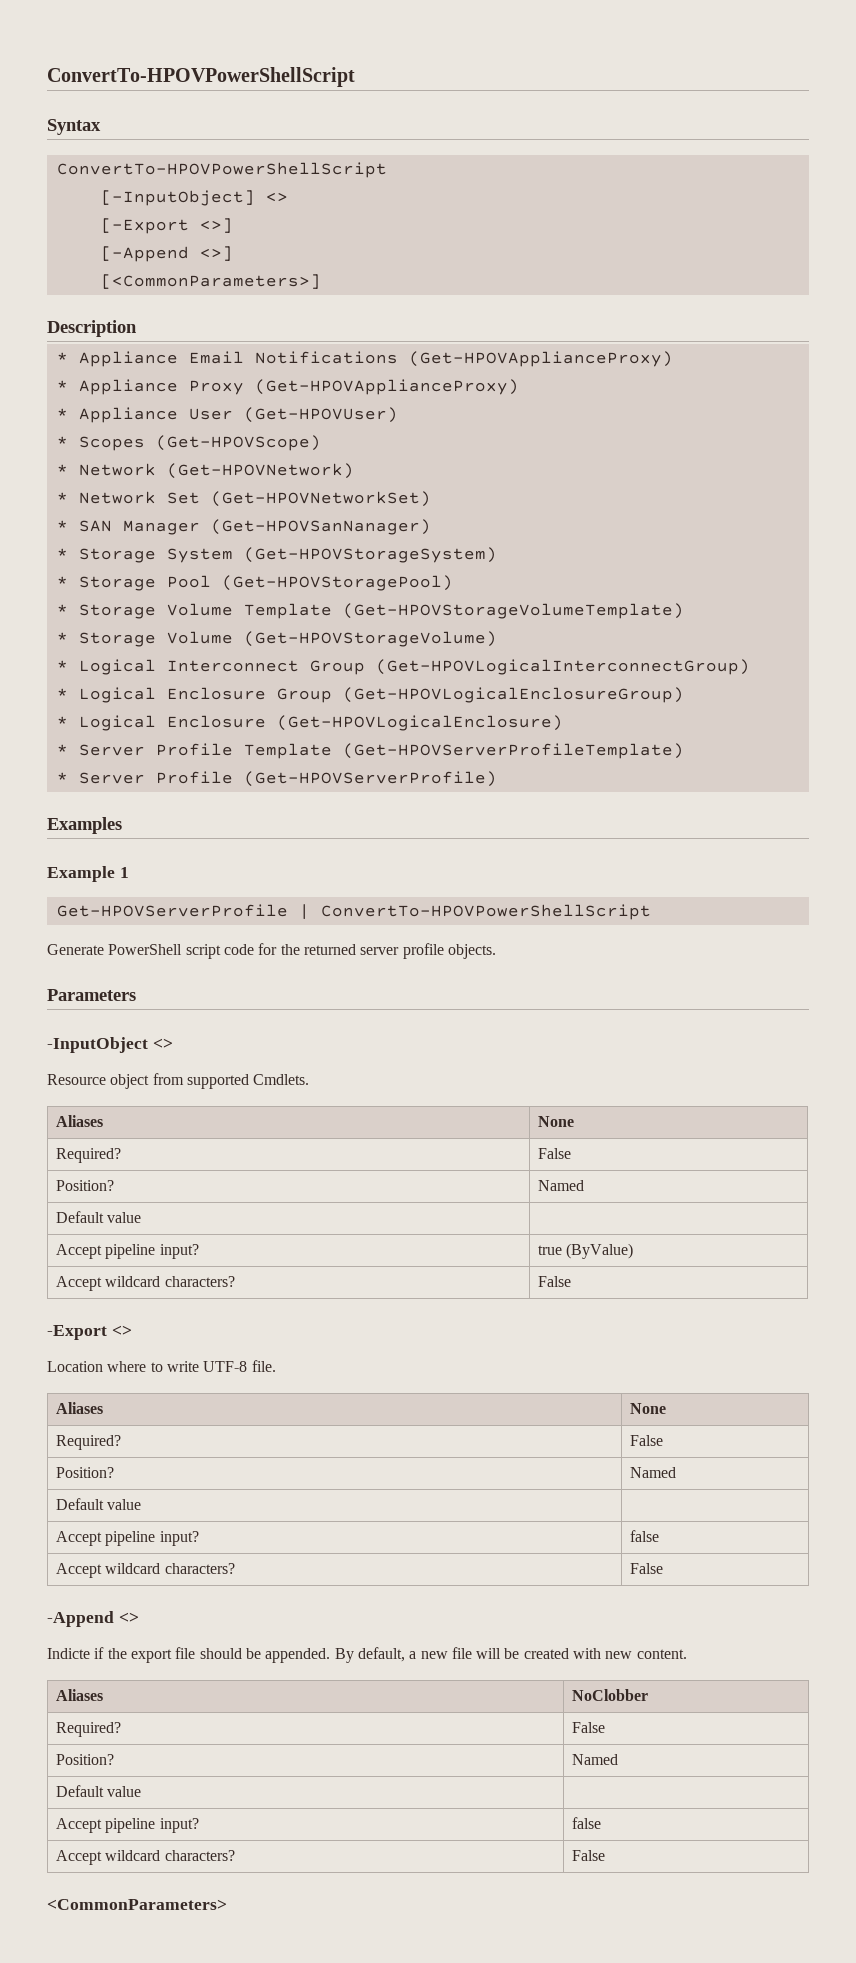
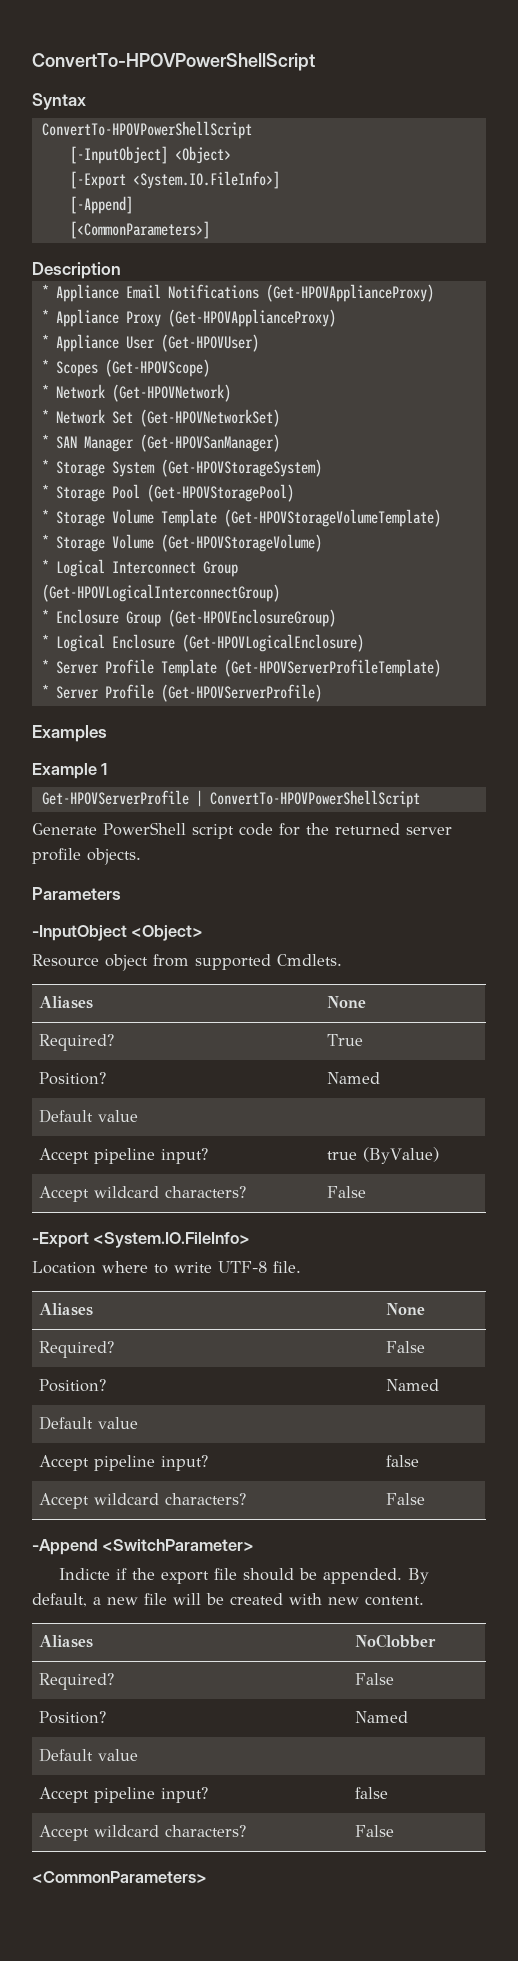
[265,192,288,202] <> -> [174,146,231,164] <Object>
[199,218,233,233] [100,246,233,262] <>] // [-Append <>] -> [132,171,280,189] [69,196,133,214] <System.IO.FileInfo>] // [-Append]
[210,519,431,535] (Get-HPOVSanNanager) -> [139,434,280,452] (Get-HPOVSanManager)
[78,687,156,703] Logical -> (49, 616) none
[342,687,684,703] (Get-HPOVLogicalEnclosureGroup) -> [167,609,336,627] (Get-HPOVEnclosureGroup)
[152,1038,173,1049] <> -> [131,925,204,941] <Object>
[537,1148,571,1159] False -> [326,1034,363,1046] True
[111,1325,132,1336] <> -> [93,1232,251,1248] <System.IO.FileInfo>
[118,1612,139,1623] <> -> [102,1539,255,1551] <SwitchParameter>

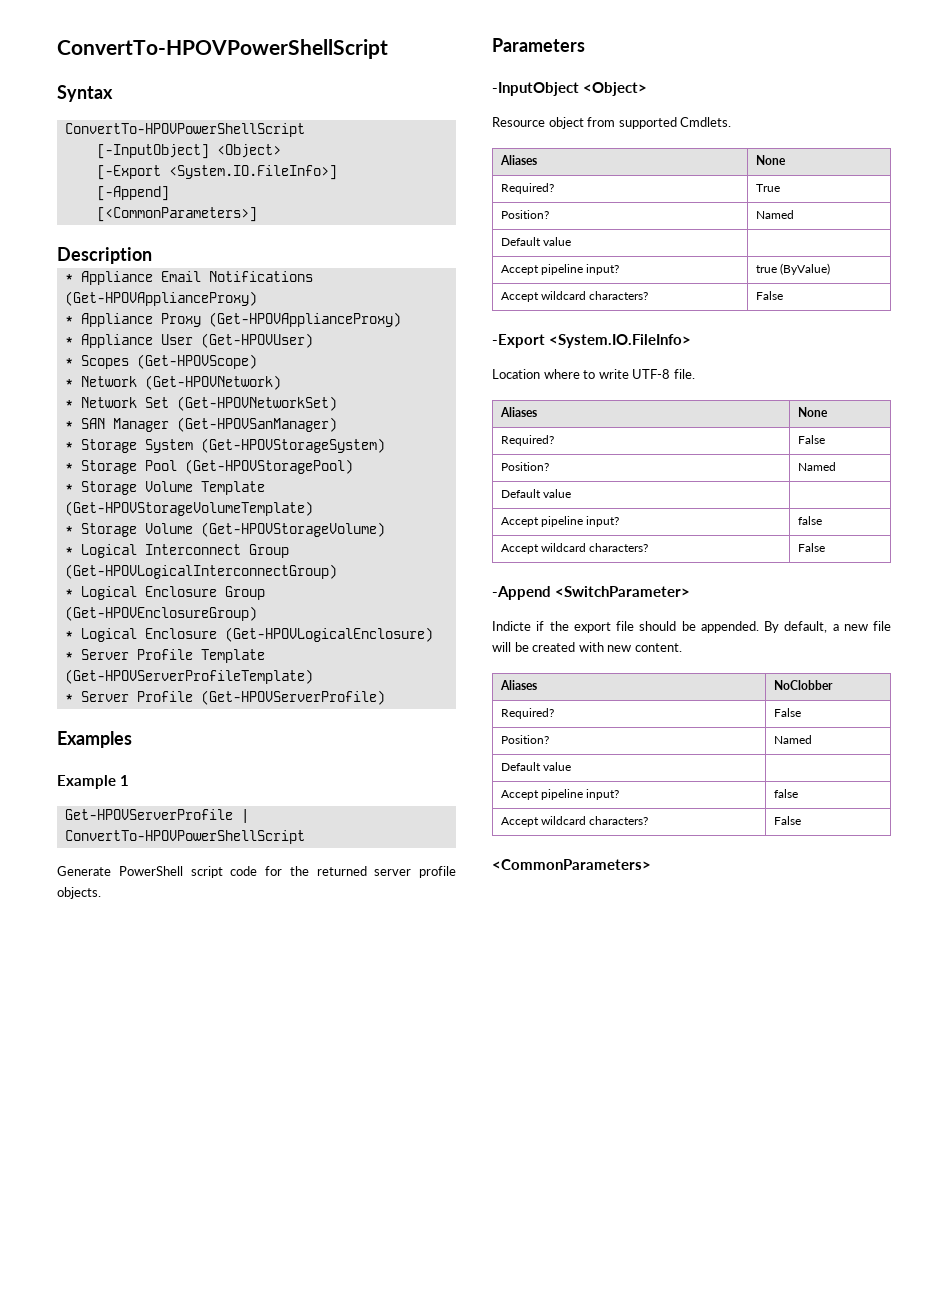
(49, 616) none -> [80,586,137,600] Logical

